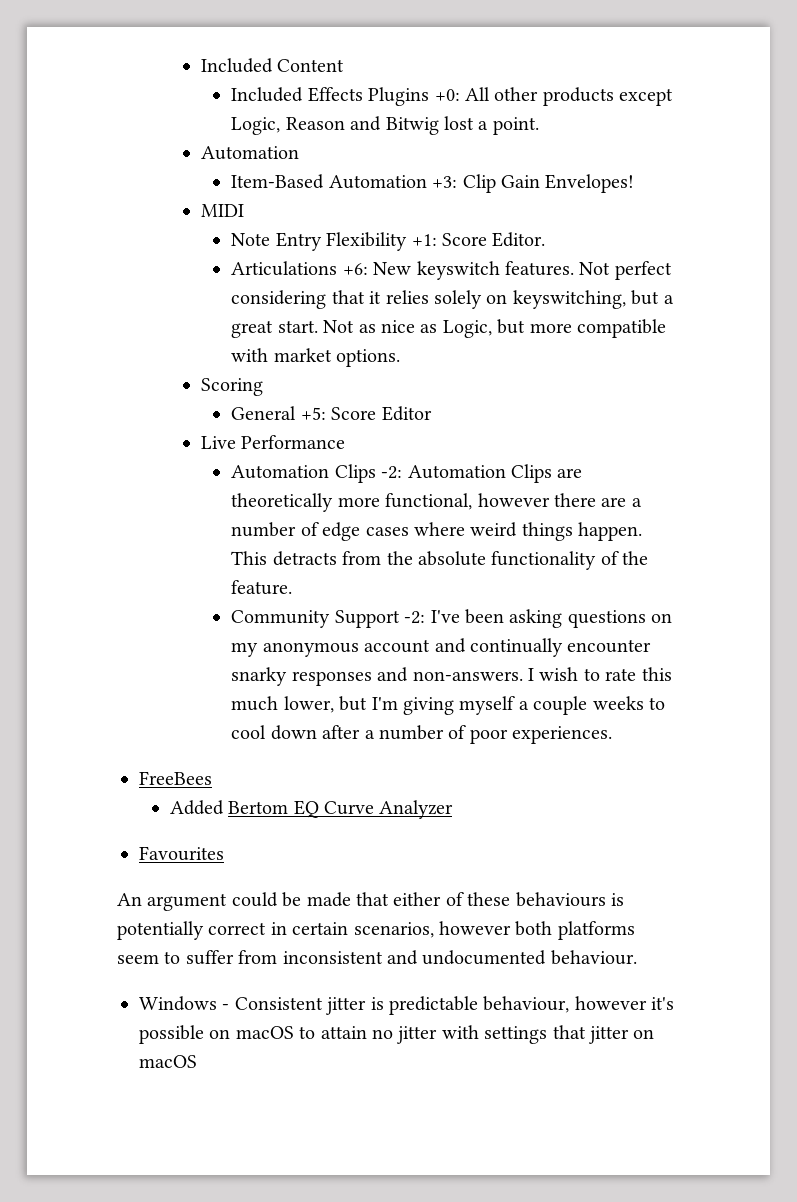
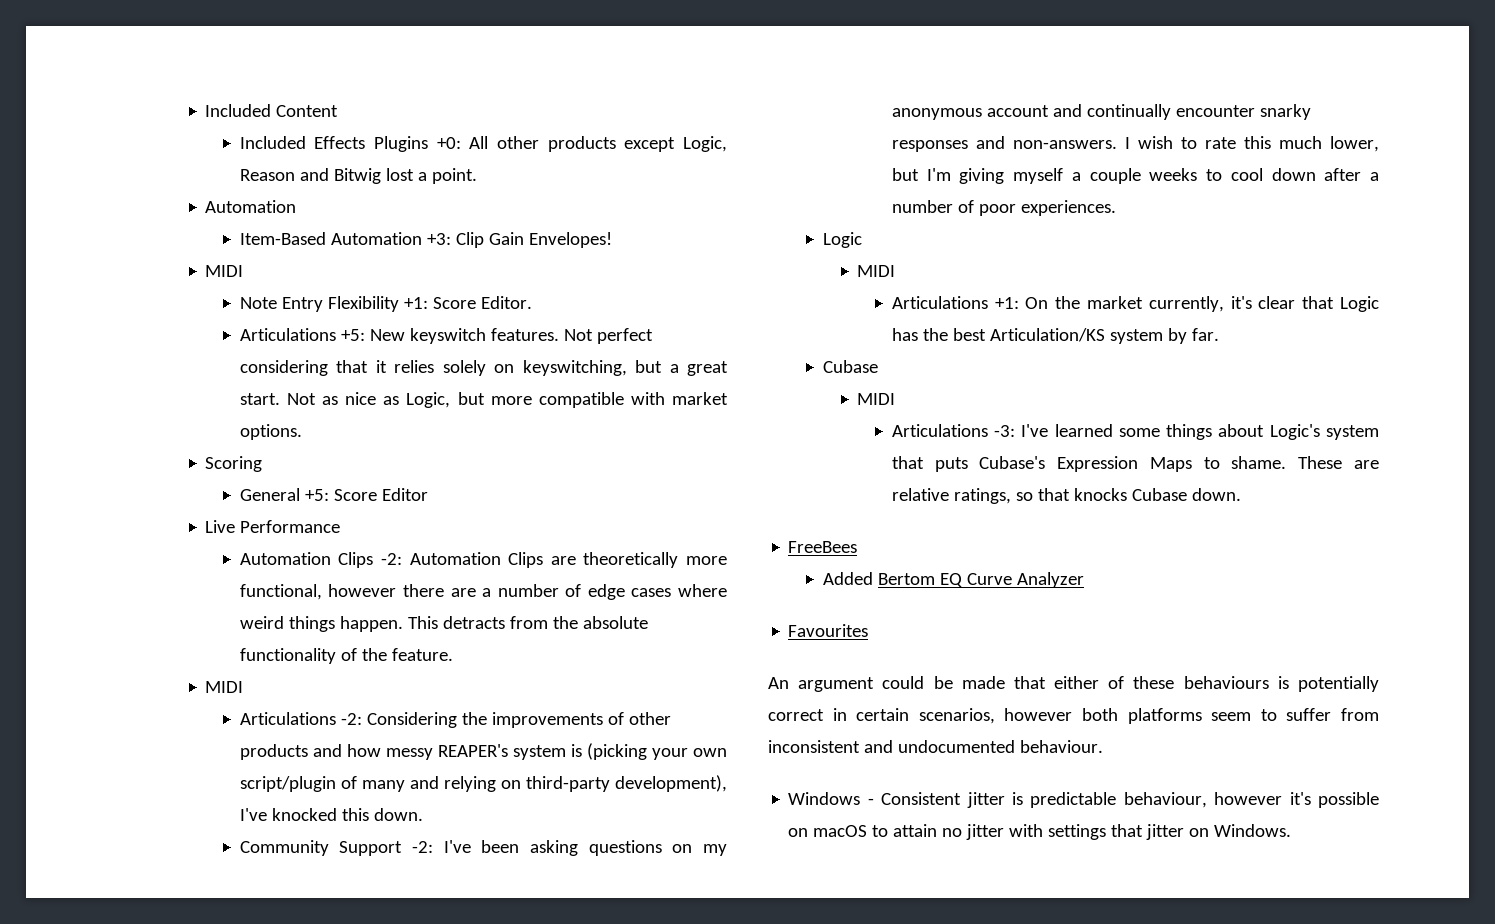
[342,263,368,275] +6: -> [340,329,365,341] +5:
(293, 587) none -> [205,681,244,693] [239,712,671,728] [239,743,727,760] [239,775,728,792] [239,808,423,821] // MIDI // Articulations -2: Considering the improvements of other products and how messy REAPER's system is (picking your own script/plugin of many and relying on third-party development), I've knocked this down.
(613, 735) none -> [822,232,862,248] [857,265,896,277] [891,296,1379,312] [891,328,1219,344] [822,360,878,373] [857,393,896,405] [891,424,1379,440] [891,456,1379,472] [891,488,1241,504] // Logic // MIDI // Articulations +1: On the market currently, it's clear that Logic has the best Articulation/KS system by far. // Cubase // MIDI // Articulations -3: I've learned some things about Logic's system that puts Cubase's Expression Maps to shame. These are relative ratings, so that knocks Cubase down.
[139,1055,197,1068] macOS -> [1214,824,1292,837] Windows.

